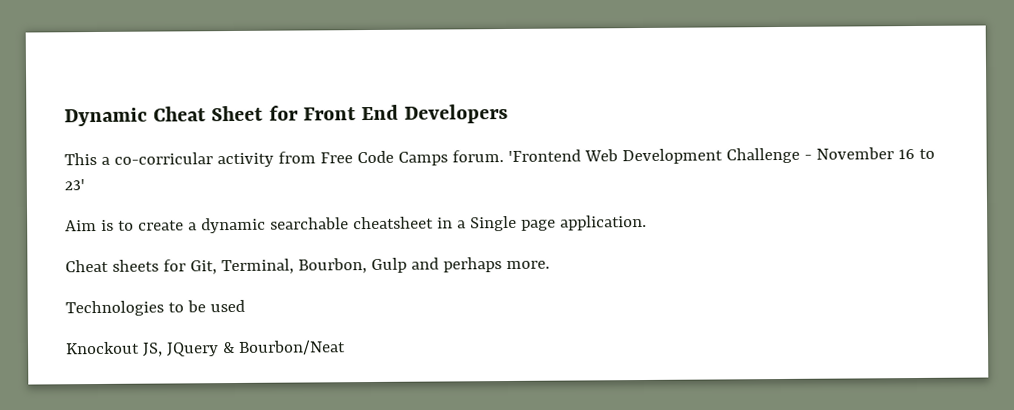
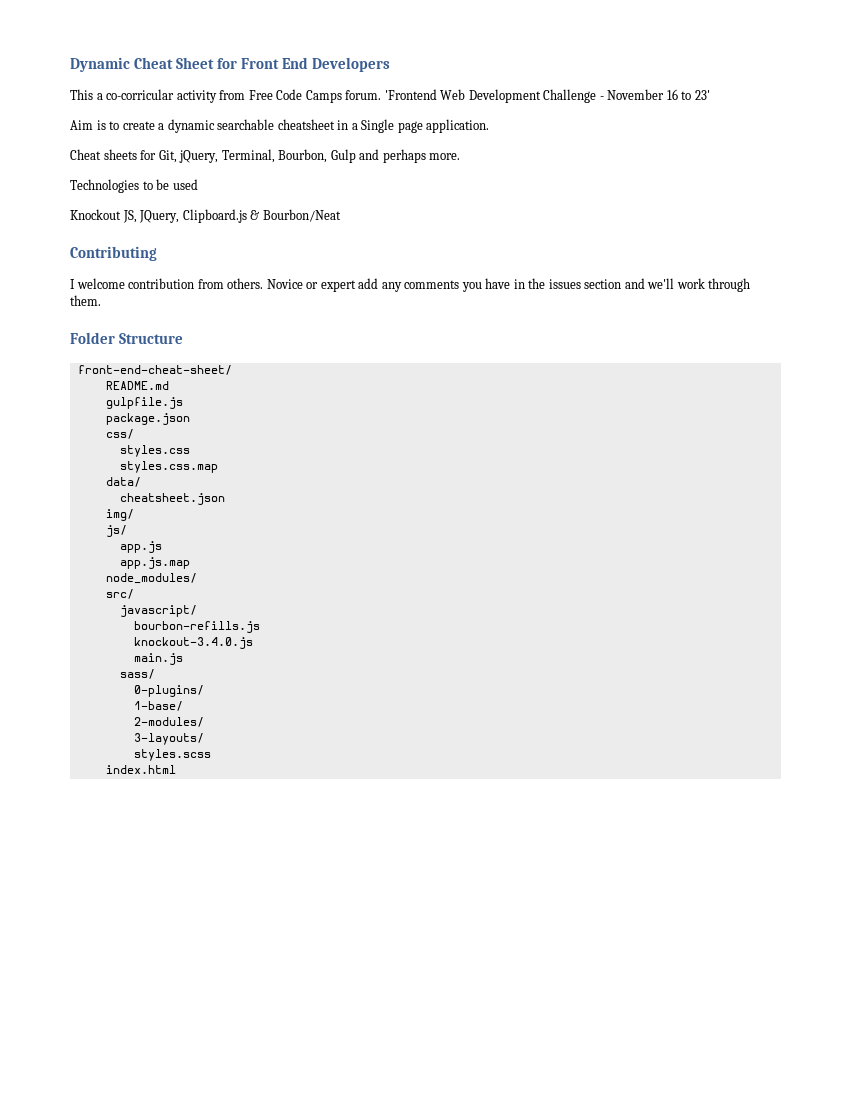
(217, 267) none -> [179,150,219,163] jQuery,
[165,342,219,357] JQuery -> [139,209,247,223] JQuery, Clipboard.js
(346, 347) none -> [70,246,157,261] [70,278,751,292] [70,295,101,306] [70,332,184,344] [77,365,232,375] [105,381,169,390] [105,397,183,409] [105,413,190,425] [105,429,134,439] [119,445,190,457] [119,461,218,473] [105,477,141,487] [119,493,225,505] [105,509,134,521] [105,525,127,537] [119,541,162,553] [119,557,190,569] [105,573,197,584] [105,589,134,599] [119,605,197,617] [133,621,260,633] [133,637,253,649] [133,653,183,665] [119,669,155,679] [133,685,204,697] [133,701,183,711] [133,717,204,727] [133,733,204,745] [133,749,211,761] [105,765,176,774] // Contributing // I welcome contribution from others. Novice or expert add any comments you have in the issues section and we'll work through them. // Folder Structure // front-end-cheat-sheet/ // README.md // gulpfile.js // package.json // css/ // styles.css // styles.css.map // data/ // cheatsheet.json // img/ // js/ // app.js // app.js.map // node_modules/ // src/ // javascript/ // bourbon-refills.js // knockout-3.4.0.js // main.js // sass/ // 0-plugins/ // 1-base/ // 2-modules/ // 3-layouts/ // styles.scss // index.html

